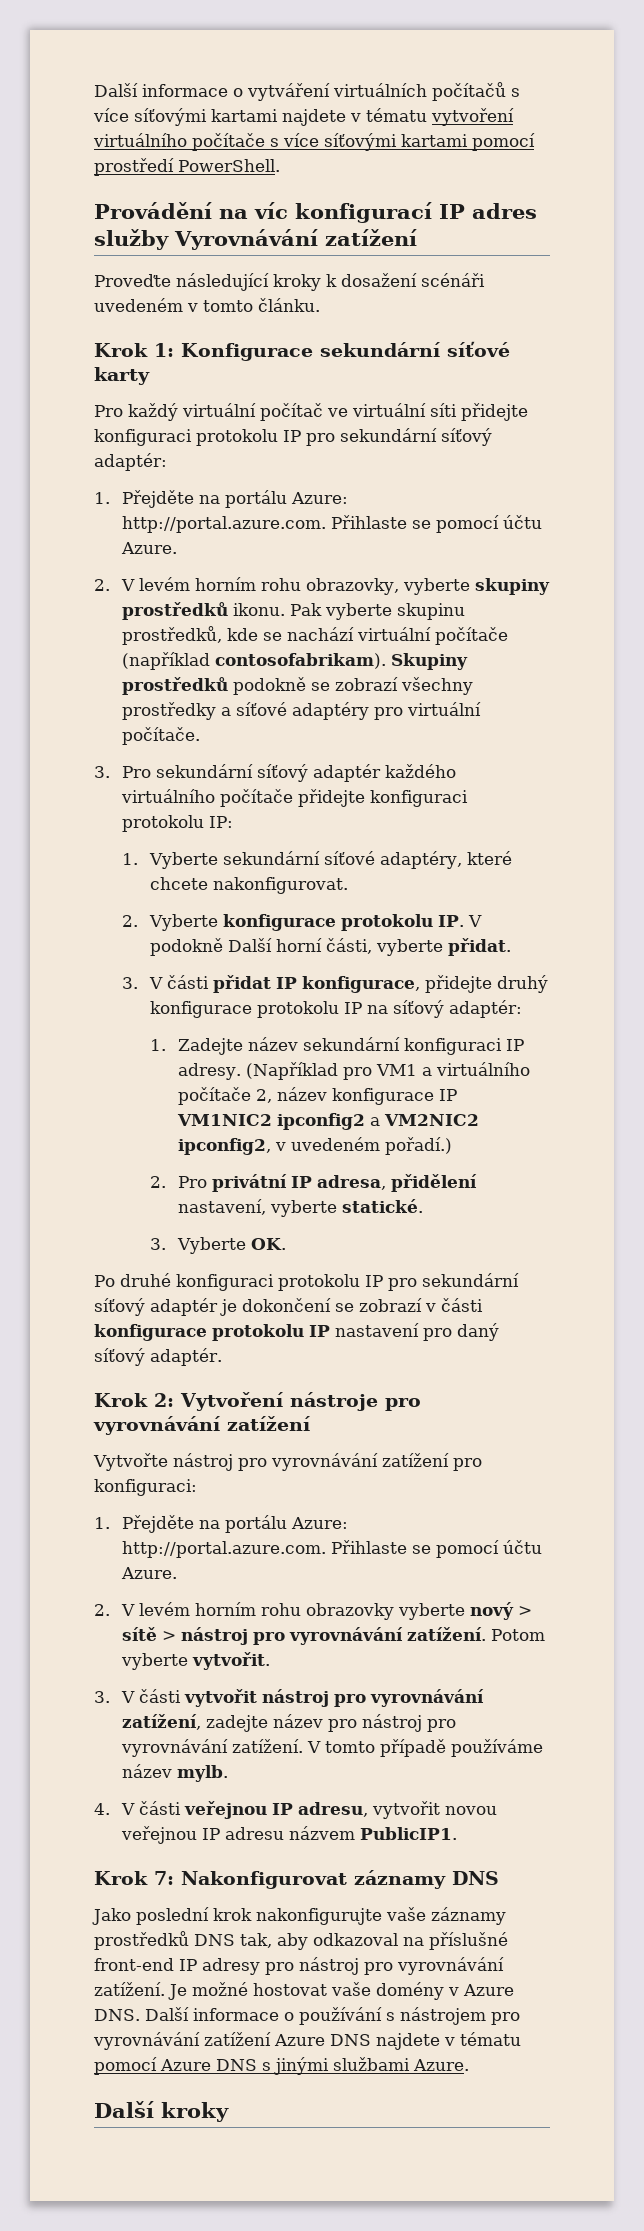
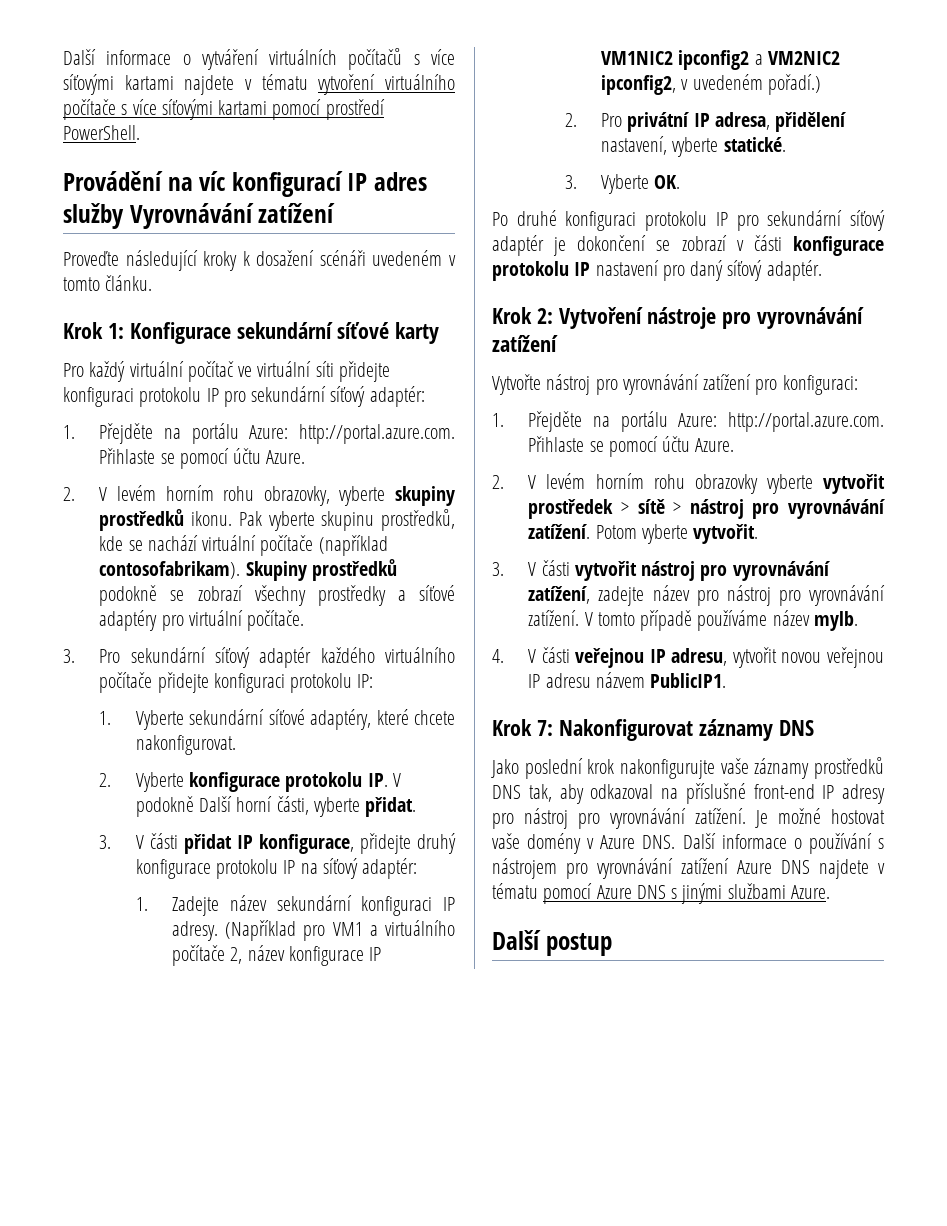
[469,1602,514,1620] nový -> [823,474,885,494] [528,499,614,519] vytvořit prostředek
[161,2102,229,2122] kroky -> [545,933,612,956] postup

